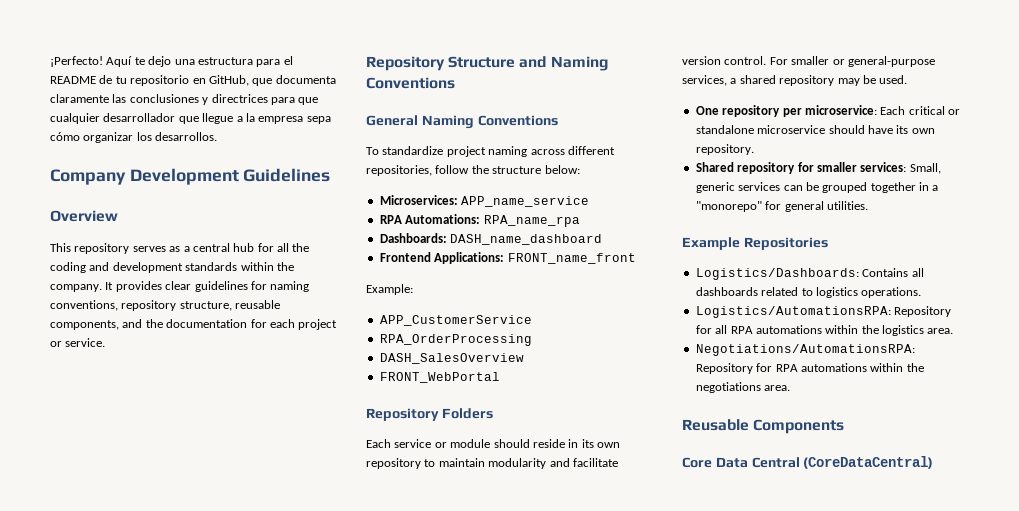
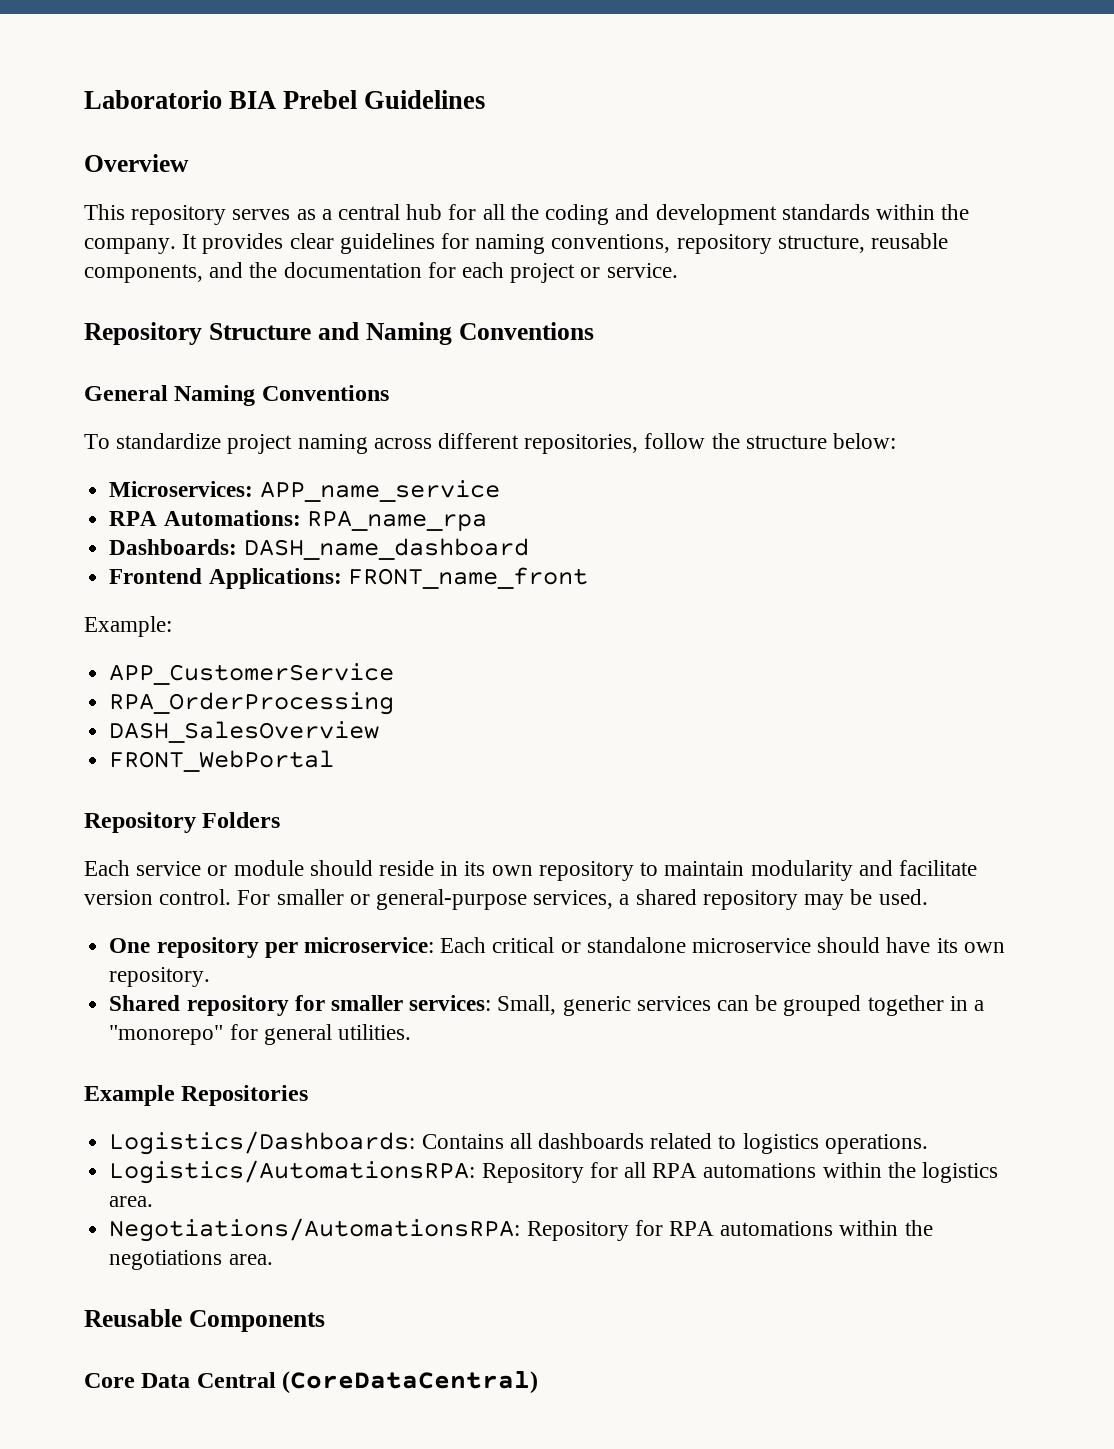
[50,56,293,67] [50,75,336,86] [50,94,319,105] [50,113,331,124] [50,132,218,143] [50,168,239,185] ¡Perfecto! Aquí te dejo una estructura para el README de tu repositorio en GitHub, que documenta claramente las conclusiones y directrices para que cualquier desarrollador que llegue a la empresa sepa cómo organizar los desarrollos. // Company Development -> [84,90,358,109] Laboratorio BIA Prebel

